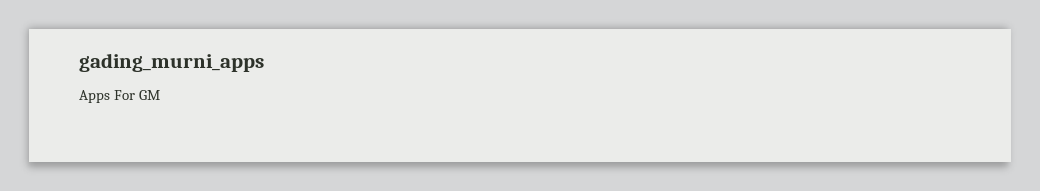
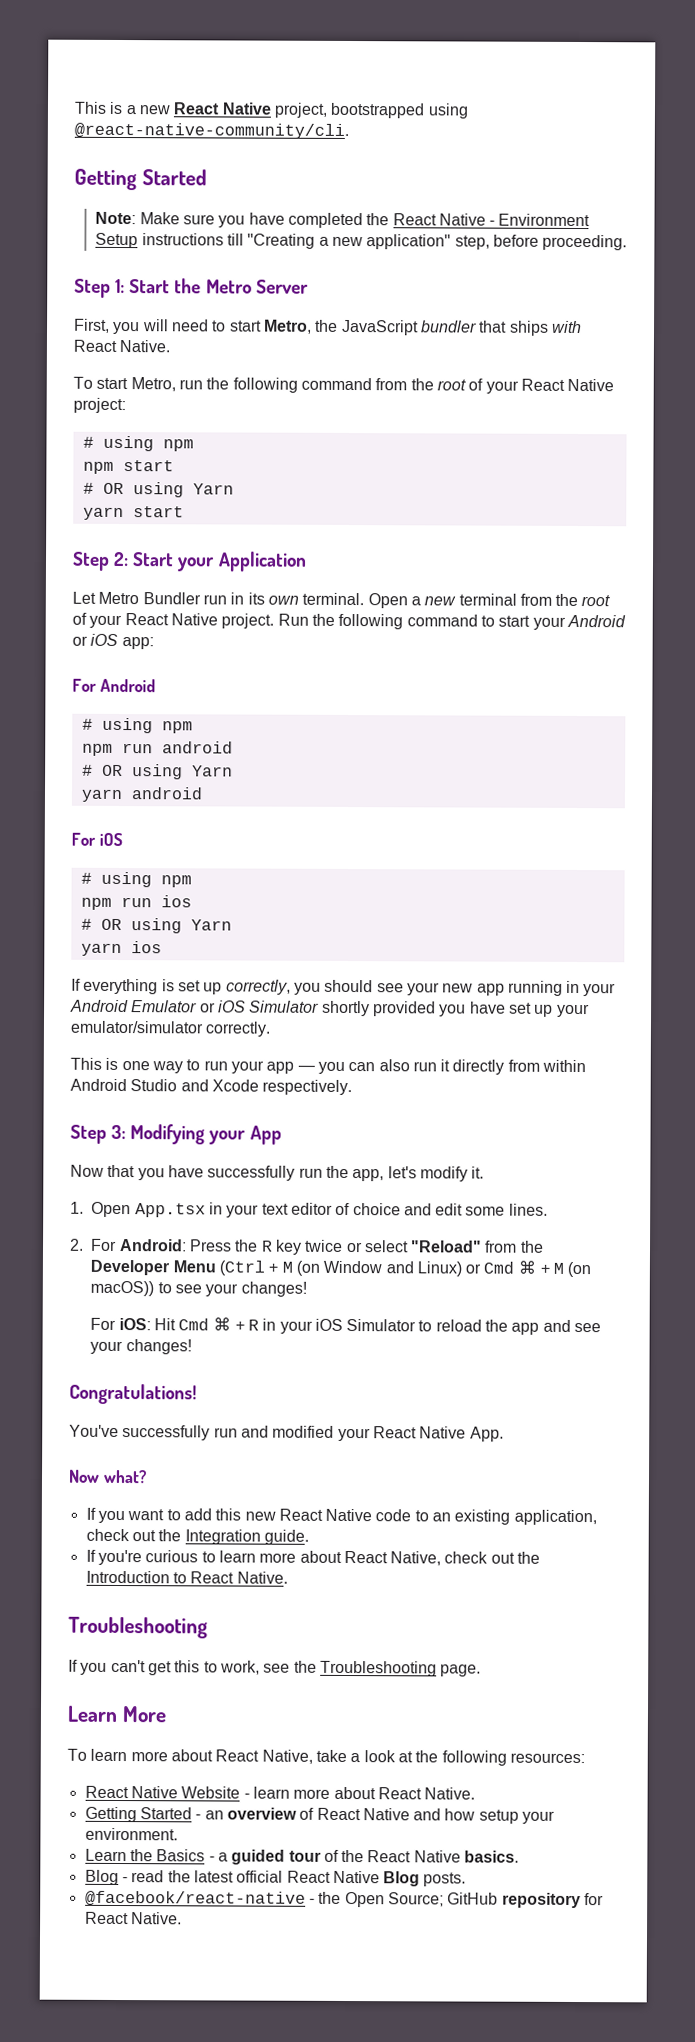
[79,53,264,72] [79,90,160,103] gading_murni_apps // Apps For GM -> [74,101,469,119] [74,122,349,139] [74,168,207,191] [95,211,591,229] [95,232,628,251] [74,278,309,298] [74,318,582,336] [73,339,171,353] [73,376,615,394] [73,397,126,414] [82,435,194,452] [82,460,174,474] [82,482,234,498] [82,506,184,521] [72,551,307,572] [72,591,611,609] [72,612,626,630] [72,633,154,650] [72,678,156,693] [81,717,193,734] [81,741,233,756] [81,764,233,780] [80,787,203,803] [71,832,123,847] [80,871,192,888] [80,895,192,910] [80,918,232,934] [80,941,162,957] [71,978,617,997] [70,999,590,1018] [70,1020,271,1037] [70,1057,587,1075] [70,1078,353,1096] [70,1124,282,1145] [70,1164,485,1182] [70,1201,548,1218] [69,1238,544,1255] [90,1259,592,1278] [90,1280,307,1297] [90,1317,602,1335] [90,1339,192,1355] [69,1383,197,1405] [69,1424,504,1442] [68,1469,147,1484] [85,1507,597,1526] [85,1528,309,1545] [85,1549,541,1566] [85,1570,288,1584] [68,1616,208,1639] [68,1659,482,1677] [67,1705,167,1723] [67,1748,585,1766] [84,1785,476,1800] [84,1806,556,1824] [84,1827,178,1841] [84,1848,520,1865] [84,1869,467,1887] [84,1890,604,1909] [84,1911,182,1925] This is a new React Native project, bootstrapped using @react-native-community/cli. // Getting Started // Note: Make sure you have completed the React Native - Environment Setup instructions till "Creating a new application" step, before proceeding. // Step 1: Start the Metro Server // First, you will need to start Metro, the JavaScript bundler that ships with React Native. // To start Metro, run the following command from the root of your React Native project: // # using npm // npm start // # OR using Yarn // yarn start // Step 2: Start your Application // Let Metro Bundler run in its own terminal. Open a new terminal from the root of your React Native project. Run the following command to start your Android or iOS app: // For Android // # using npm // npm run android // # OR using Yarn // yarn android // For iOS // # using npm // npm run ios // # OR using Yarn // yarn ios // If everything is set up correctly, you should see your new app running in your Android Emulator or iOS Simulator shortly provided you have set up your emulator/simulator correctly. // This is one way to run your app — you can also run it directly from within Android Studio and Xcode respectively. // Step 3: Modifying your App // Now that you have successfully run the app, let's modify it. // 1. Open App.tsx in your text editor of choice and edit some lines. // 2. For Android: Press the R key twice or select "Reload" from the Developer Menu (Ctrl + M (on Window and Linux) or Cmd ⌘ + M (on macOS)) to see your changes! // For iOS: Hit Cmd ⌘ + R in your iOS Simulator to reload the app and see your changes! // Congratulations! // You've successfully run and modified your React Native App. // Now what? // If you want to add this new React Native code to an existing application, check out the Integration guide. // If you're curious to learn more about React Native, check out the Introduction to React Native. // Troubleshooting // If you can't get this to work, see the Troubleshooting page. // Learn More // To learn more about React Native, take a look at the following resources: // React Native Website - learn more about React Native. // Getting Started - an overview of React Native and how setup your environment. // Learn the Basics - a guided tour of the React Native basics. // Blog - read the latest official React Native Blog posts. // @facebook/react-native - the Open Source; GitHub repository for React Native.

